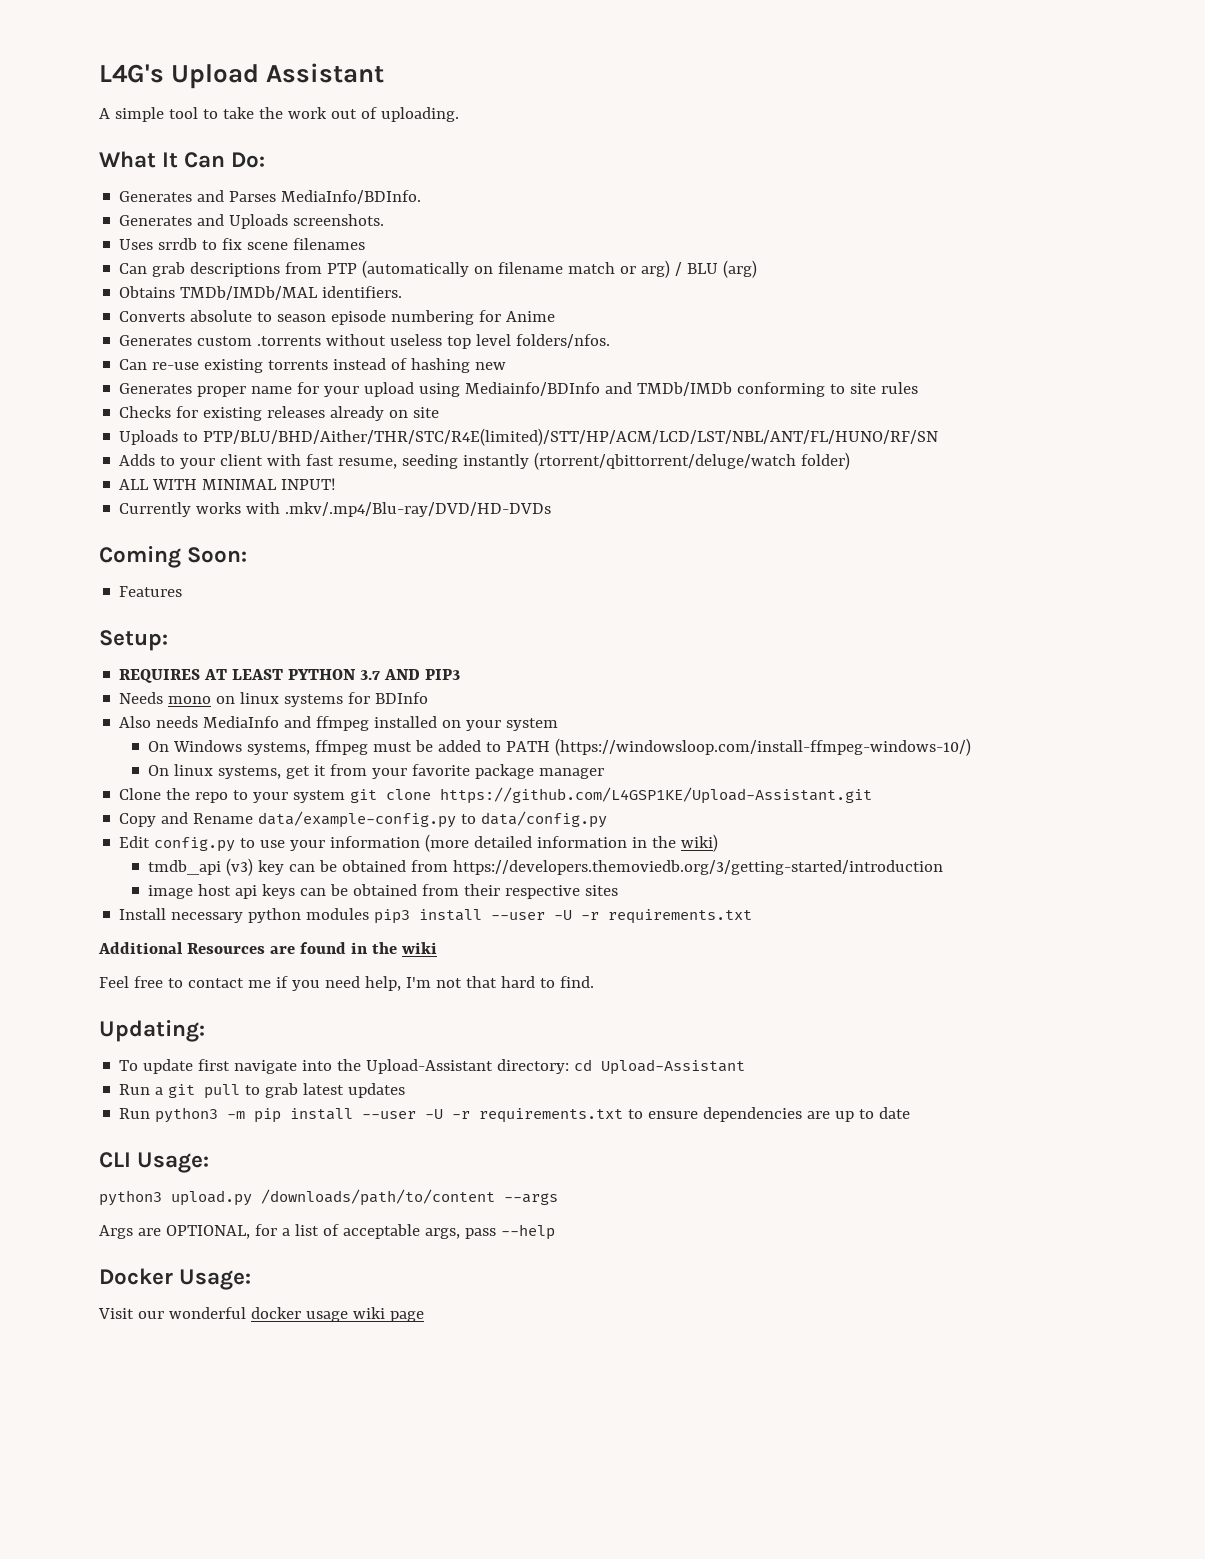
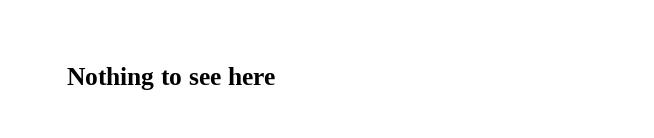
[99,63,385,89] [99,107,459,122] [99,151,266,168] [119,190,422,204] [119,214,385,229] [119,238,366,250] [119,260,758,278] [119,286,403,300] [119,310,556,325] [119,334,611,349] [119,358,507,373] [119,382,919,397] [119,406,440,421] [119,428,939,446] [119,452,851,470] [119,478,337,490] [119,502,552,517] [99,546,248,568] [119,586,183,597] [99,630,168,651] [119,669,461,683] [119,692,429,707] [119,716,559,731] [148,738,972,756] [148,764,605,779] [119,787,873,804] [119,811,608,828] [119,834,719,852] [148,858,944,876] [148,884,619,899] [119,908,753,924] [98,942,437,954] [99,976,594,991] [99,1020,205,1042] [119,1059,746,1075] [119,1083,406,1099] [119,1107,911,1123] [99,1152,210,1173] [99,1189,558,1206] [99,1224,555,1240] [99,1268,252,1290] [98,1307,424,1322] L4G's Upload Assistant // A simple tool to take the work out of uploading. // What It Can Do: // Generates and Parses MediaInfo/BDInfo. // Generates and Uploads screenshots. // Uses srrdb to fix scene filenames // Can grab descriptions from PTP (automatically on filename match or arg) / BLU (arg) // Obtains TMDb/IMDb/MAL identifiers. // Converts absolute to season episode numbering for Anime // Generates custom .torrents without useless top level folders/nfos. // Can re-use existing torrents instead of hashing new // Generates proper name for your upload using Mediainfo/BDInfo and TMDb/IMDb conforming to site rules // Checks for existing releases already on site // Uploads to PTP/BLU/BHD/Aither/THR/STC/R4E(limited)/STT/HP/ACM/LCD/LST/NBL/ANT/FL/HUNO/RF/SN // Adds to your client with fast resume, seeding instantly (rtorrent/qbittorrent/deluge/watch folder) // ALL WITH MINIMAL INPUT! // Currently works with .mkv/.mp4/Blu-ray/DVD/HD-DVDs // Coming Soon: // Features // Setup: // REQUIRES AT LEAST PYTHON 3.7 AND PIP3 // Needs mono on linux systems for BDInfo // Also needs MediaInfo and ffmpeg installed on your system // On Windows systems, ffmpeg must be added to PATH (https://windowsloop.com/install-ffmpeg-windows-10/) // On linux systems, get it from your favorite package manager // Clone the repo to your system git clone https://github.com/L4GSP1KE/Upload-Assistant.git // Copy and Rename data/example-config.py to data/config.py // Edit config.py to use your information (more detailed information in the wiki) // tmdb_api (v3) key can be obtained from https://developers.themoviedb.org/3/getting-started/introduction // image host api keys can be obtained from their respective sites // Install necessary python modules pip3 install --user -U -r requirements.txt // Additional Resources are found in the wiki // Feel free to contact me if you need help, I'm not that hard to find. // Updating: // To update first navigate into the Upload-Assistant directory: cd Upload-Assistant // Run a git pull to grab latest updates // Run python3 -m pip install --user -U -r requirements.txt to ensure dependencies are up to date // CLI Usage: // python3 upload.py /downloads/path/to/content --args // Args are OPTIONAL, for a list of acceptable args, pass --help // Docker Usage: // Visit our wonderful docker usage wiki page -> [67,67,275,90] Nothing to see here

